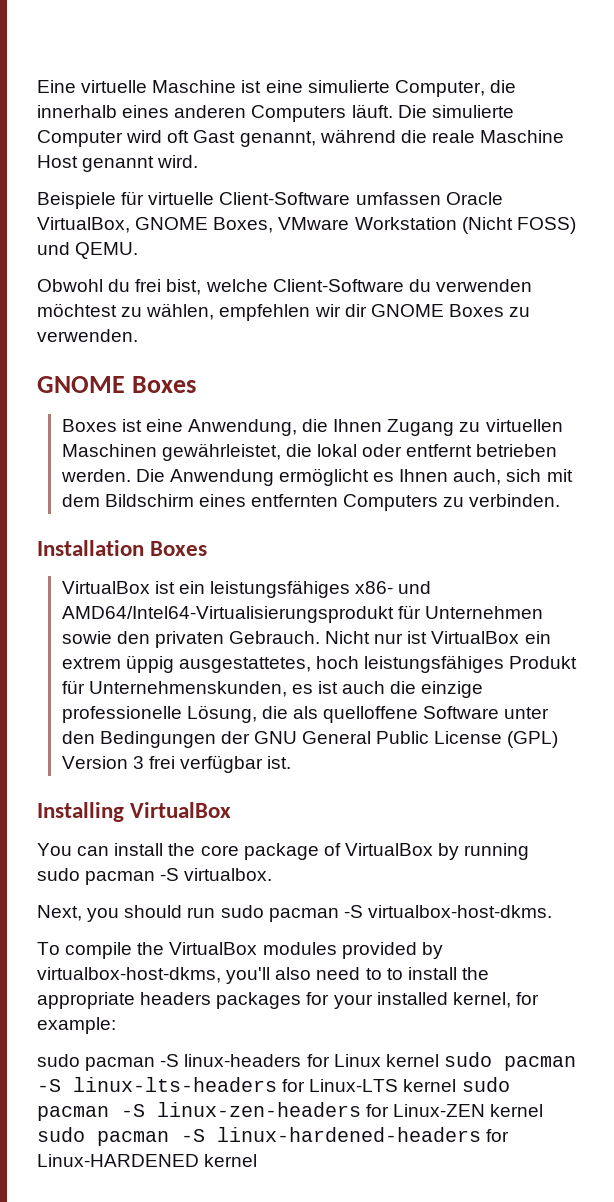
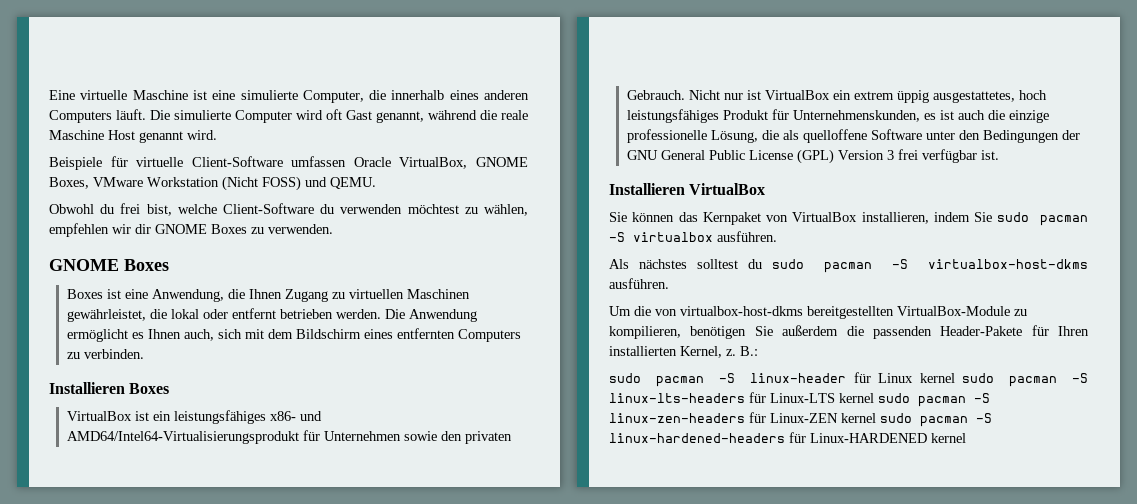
[37,540,144,556] Installation -> [49,382,125,394] Installieren
[37,802,124,822] Installing -> [609,183,685,195] Installieren
[37,843,530,860] [37,868,273,885] [37,905,552,922] [37,942,443,959] [37,967,489,984] [37,992,539,1009] [37,1017,116,1034] [37,1054,330,1071] You can install the core package of VirtualBox by running sudo pacman -S virtualbox. // Next, you should run sudo pacman -S virtualbox-host-dkms. // To compile the VirtualBox modules provided by virtualbox-host-dkms, you'll also need to to install the appropriate headers packages for your installed kernel, for example: // sudo pacman -S linux-headers for -> [609,212,1088,226] [609,231,777,242] [609,259,1088,273] [609,278,669,289] [609,306,1027,319] [609,325,1089,339] [609,346,758,358] [609,372,871,387] Sie können das Kernpaket von VirtualBox installieren, indem Sie sudo pacman -S virtualbox ausführen. // Als nächstes solltest du sudo pacman -S virtualbox-host-dkms ausführen. // Um die von virtualbox-host-dkms bereitgestellten VirtualBox-Module zu kompilieren, benötigen Sie außerdem die passenden Header-Pakete für Ihren installierten Kernel, z. B.: // sudo pacman -S linux-header für
[282,1079,306,1092] for -> [749,392,766,403] für
[366,1104,390,1117] for -> [749,412,766,423] für
[486,1129,510,1142] for -> [789,432,806,443] für

